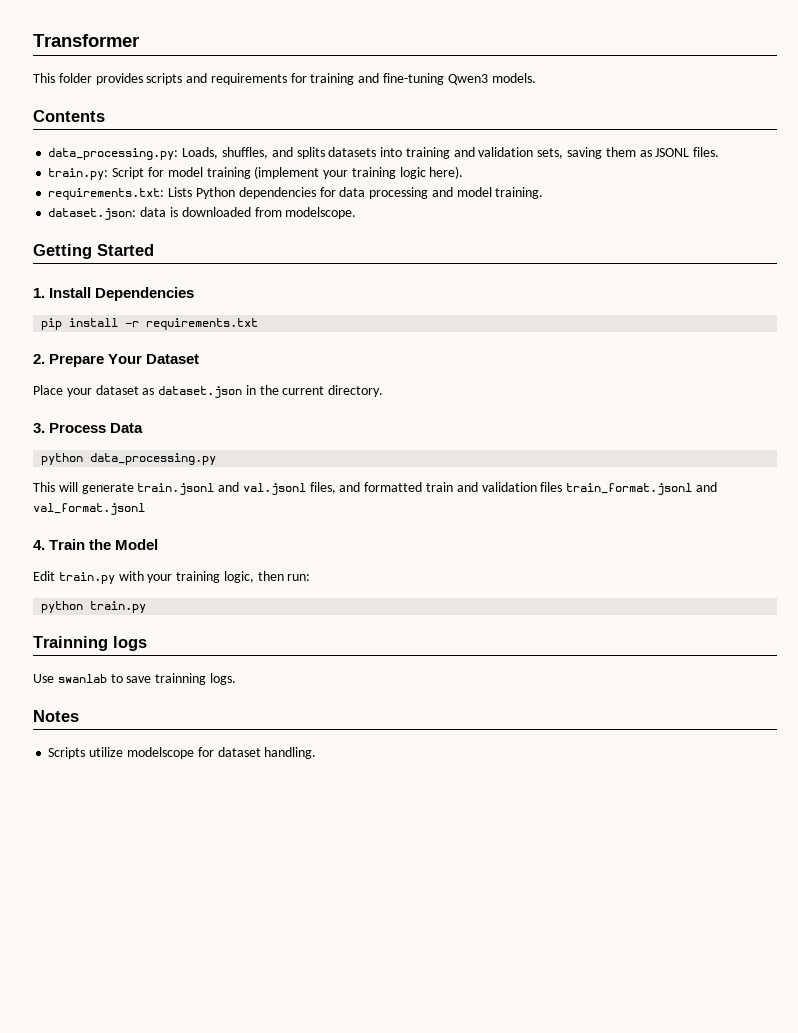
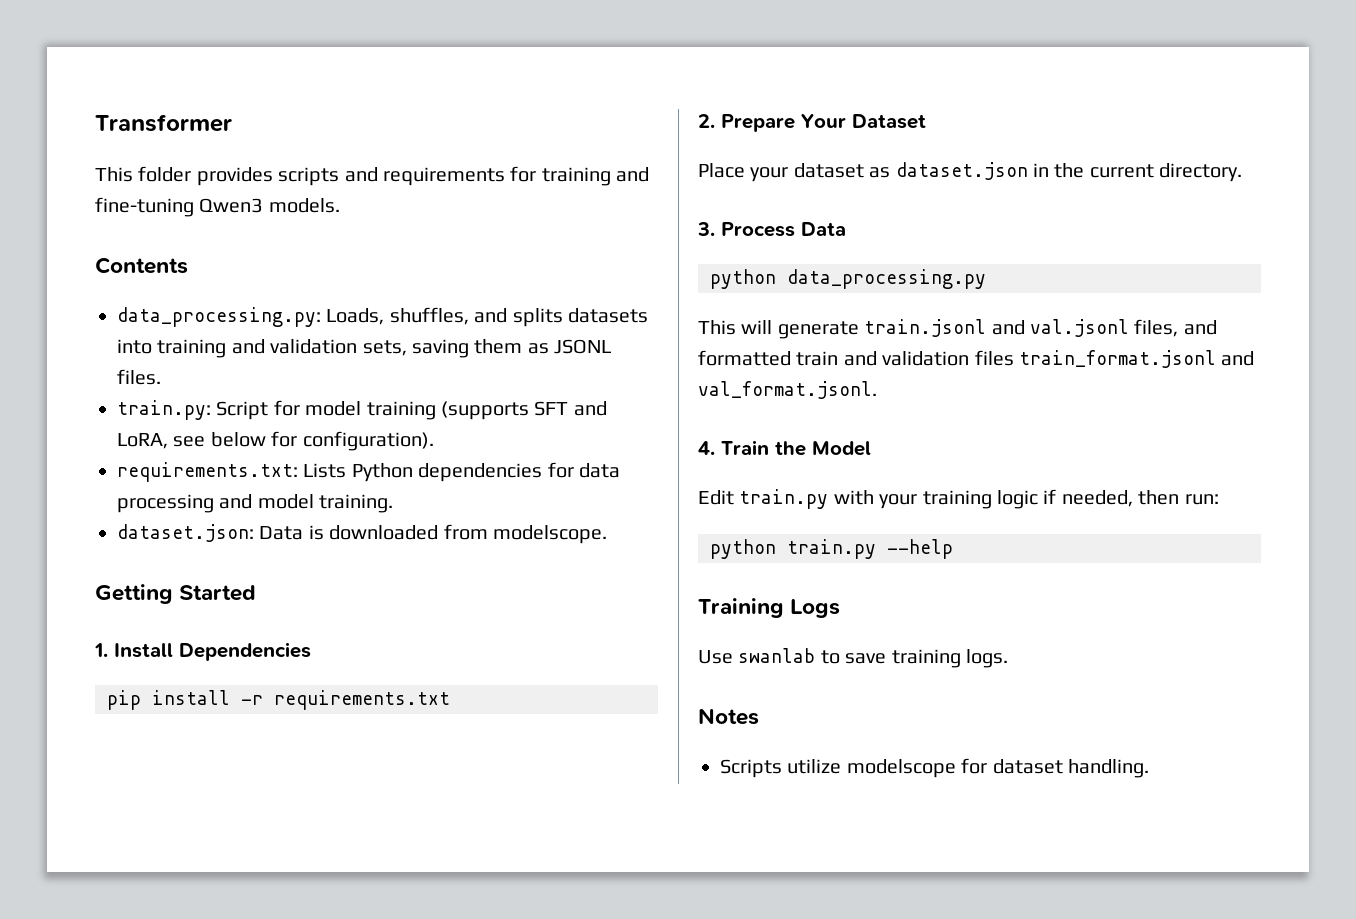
[254,166,464,179] (implement your training logic here). -> [441,401,607,420] [117,431,434,451] (supports SFT and LoRA, see below for configuration).
[140,207,167,217] data -> [259,526,304,540] Data
[33,503,145,515] val_format.jsonl -> [698,381,877,399] val_format.jsonl.
[223,571,254,583] logic, -> [997,489,1133,509] logic if needed,
[33,636,147,651] // Trainning logs -> [887,539,953,559] [698,598,841,618] --help // Training Logs
[155,673,207,685] trainning -> [891,649,961,668] training

